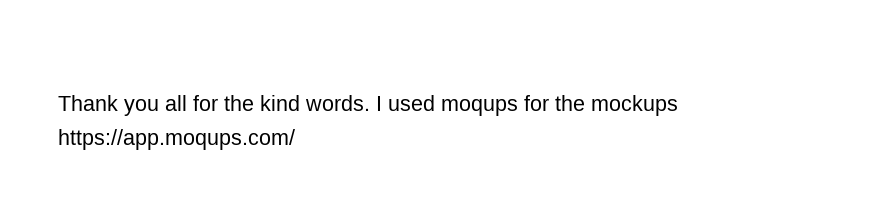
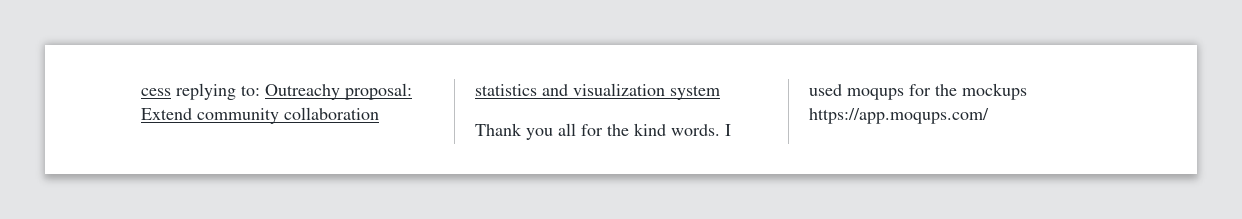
(58, 103) none -> [141,83,412,100] [141,107,379,124] [475,83,720,100] cess replying to: Outreachy proposal: Extend community collaboration statistics and visualization system //

